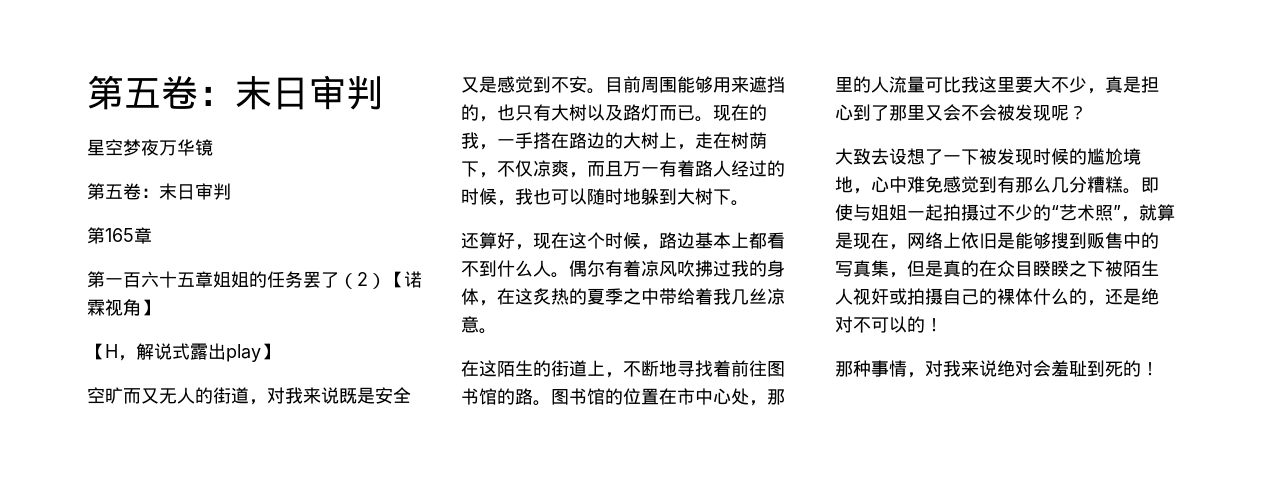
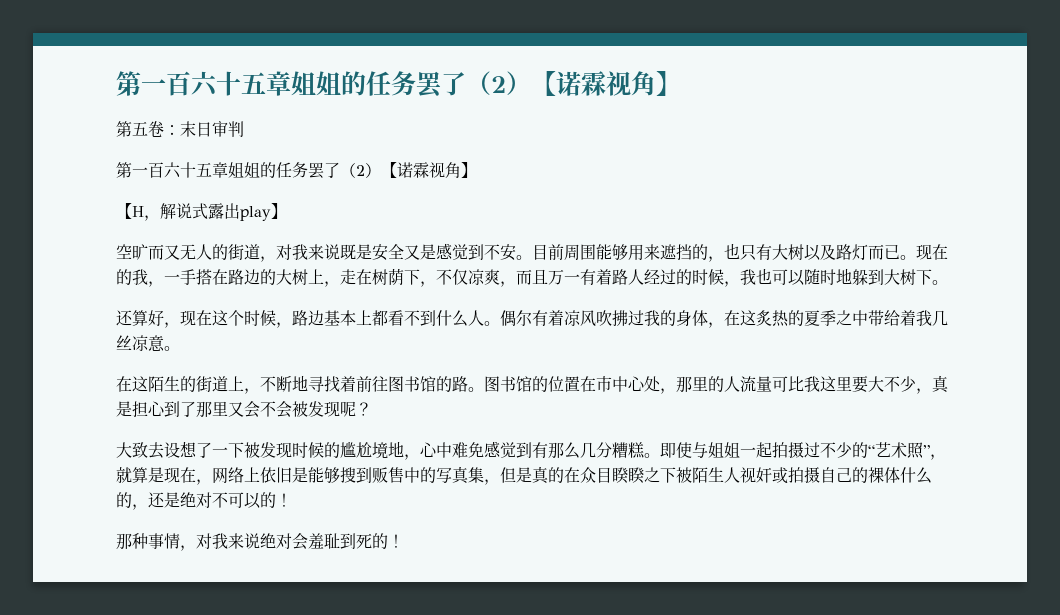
[87,75,383,110] [87,139,213,156] [87,183,231,200] [87,227,152,244] 第五卷：末日审判 // 星空梦夜万华镜 // 第五卷：末日审判 // 第165章 -> [116,71,681,98] [116,120,244,138] 第一百六十五章姐姐的任务罢了（2）【诺霖视角】 // 第五卷：末日审判

